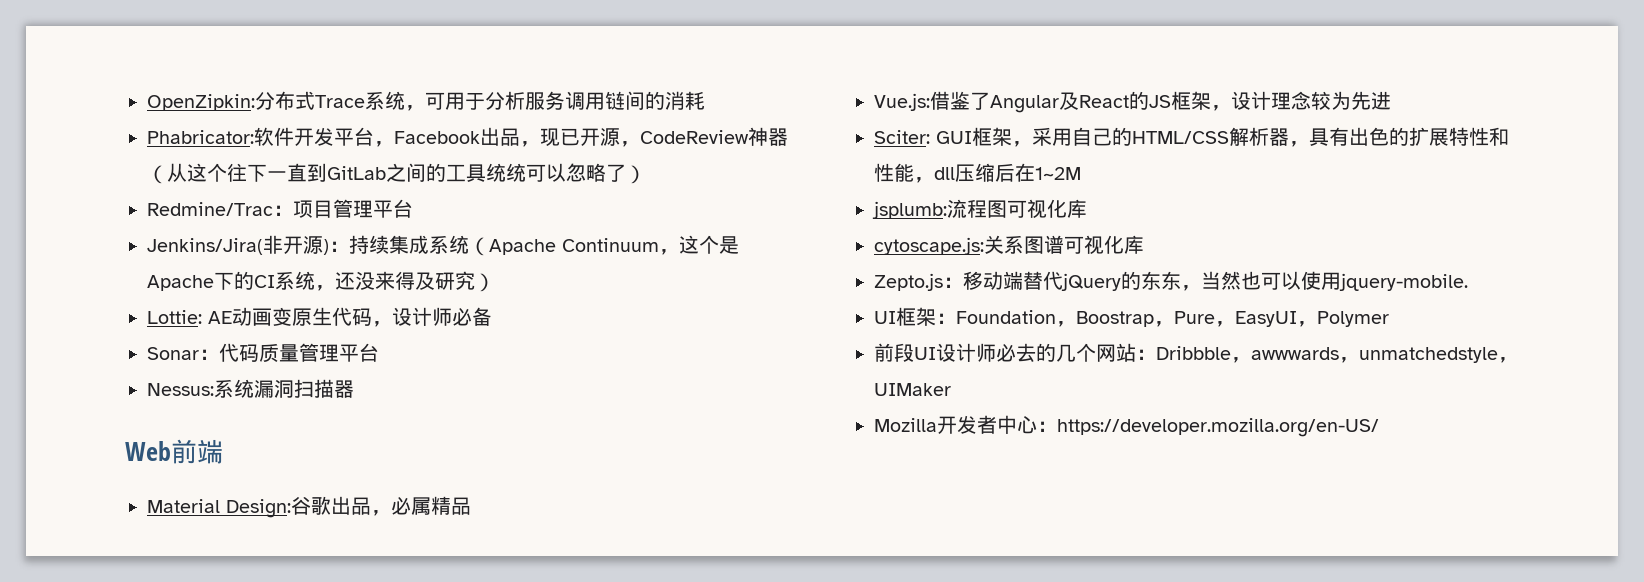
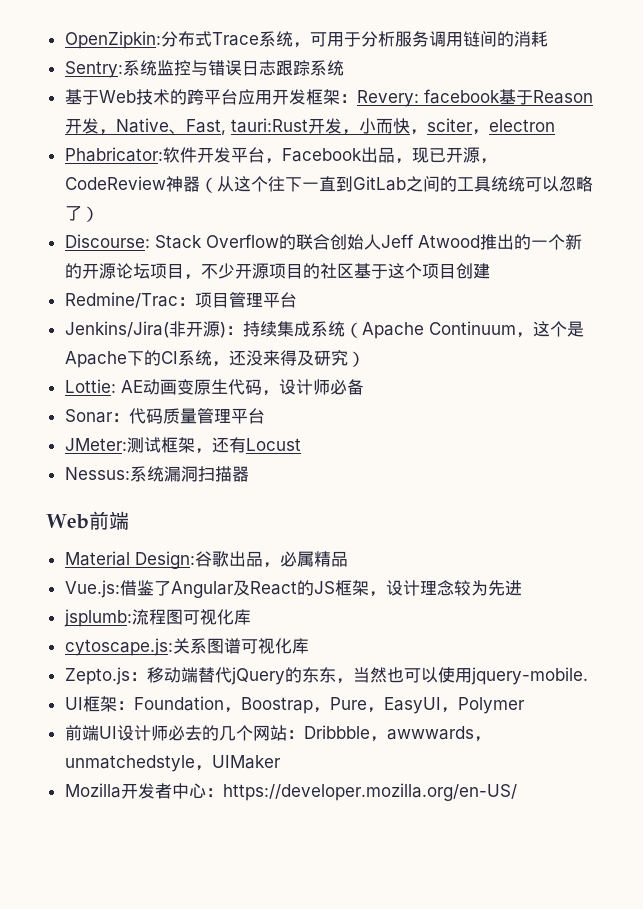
(705, 100) none -> [64,60,344,78] [64,89,593,107] [64,118,555,135] // Sentry:系统监控与错误日志跟踪系统 // 基于Web技术的跨平台应用开发框架：Revery: facebook基于Reason开发，Native、Fast, tauri:Rust开发，小而快，sciter，electron
(646, 174) none -> [64,234,582,250] [64,263,490,280] // Discourse: Stack Overflow的联合创始人Jeff Atwood推出的一个新的开源论坛项目，不少开源项目的社区基于这个项目创建
(379, 352) none -> [64,437,301,454] // JMeter:测试框架，还有Locust
[874,127,1509,147] [874,163,1081,183] // Sciter: GUI框架，采用自己的HTML/CSS解析器，具有出色的扩展特性和性能，dll压缩后在1~2M -> (522, 588) none
[894,343,914,362] 段 -> [81,725,99,741] 端

